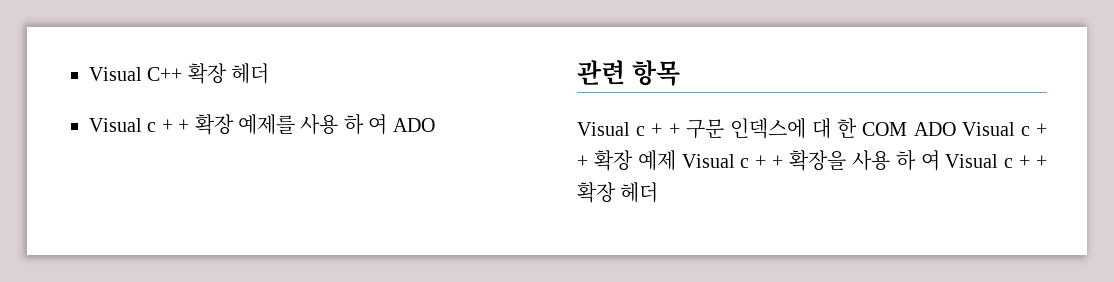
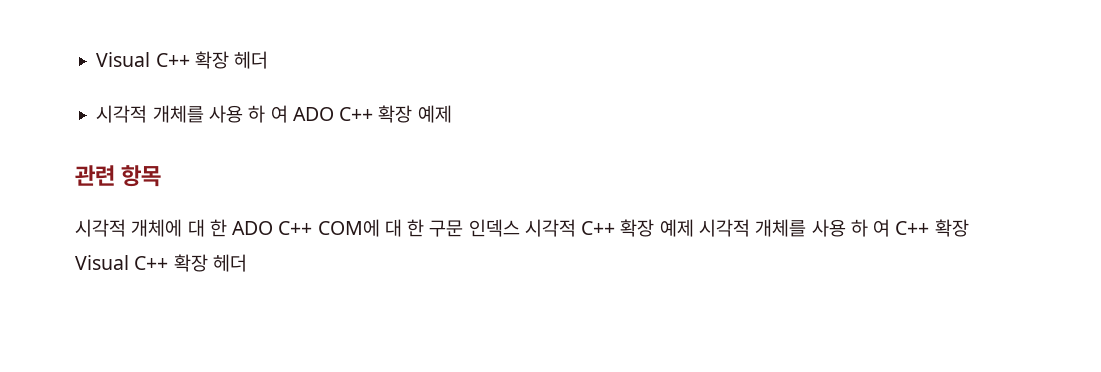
[89,114,295,135] Visual c + + 확장 예제를 -> [96,105,204,123] 시각적 개체를
(435, 125) none -> [339,105,452,123] C++ 확장 예제
[577,118,1047,139] [577,150,1047,171] Visual c + + 구문 인덱스에 대 한 COM ADO Visual c + + 확장 예제 Visual c + + 확장을 사용 하 여 Visual c + + -> [75,219,969,237] [75,255,169,270] 시각적 개체에 대 한 ADO C++ COM에 대 한 구문 인덱스 시각적 C++ 확장 예제 시각적 개체를 사용 하 여 C++ 확장 Visual C++

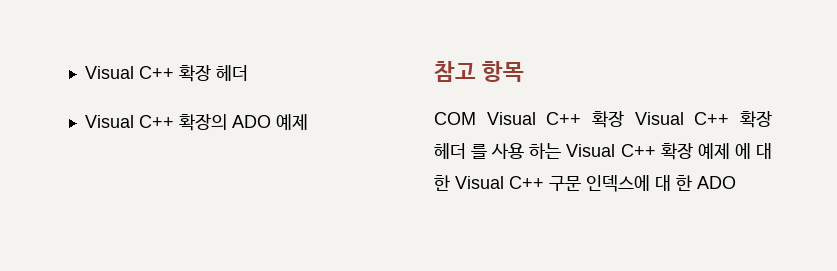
[96,105,413,123] 시각적 개체를 사용 하 여 ADO C++ 확장 -> [84,114,271,131] Visual C++ 확장의 ADO
[75,165,115,186] 관련 -> [434,61,476,82] 참고
[75,219,891,237] 시각적 개체에 대 한 ADO C++ COM에 대 한 구문 인덱스 시각적 C++ 확장 예제 시각적 개체를 사용 하 여 -> [434,112,536,125] COM Visual
(247, 263) none -> [471,143,772,160] [434,175,736,192] 를 사용 하는 Visual C++ 확장 예제 에 대 한 Visual C++ 구문 인덱스에 대 한 ADO

